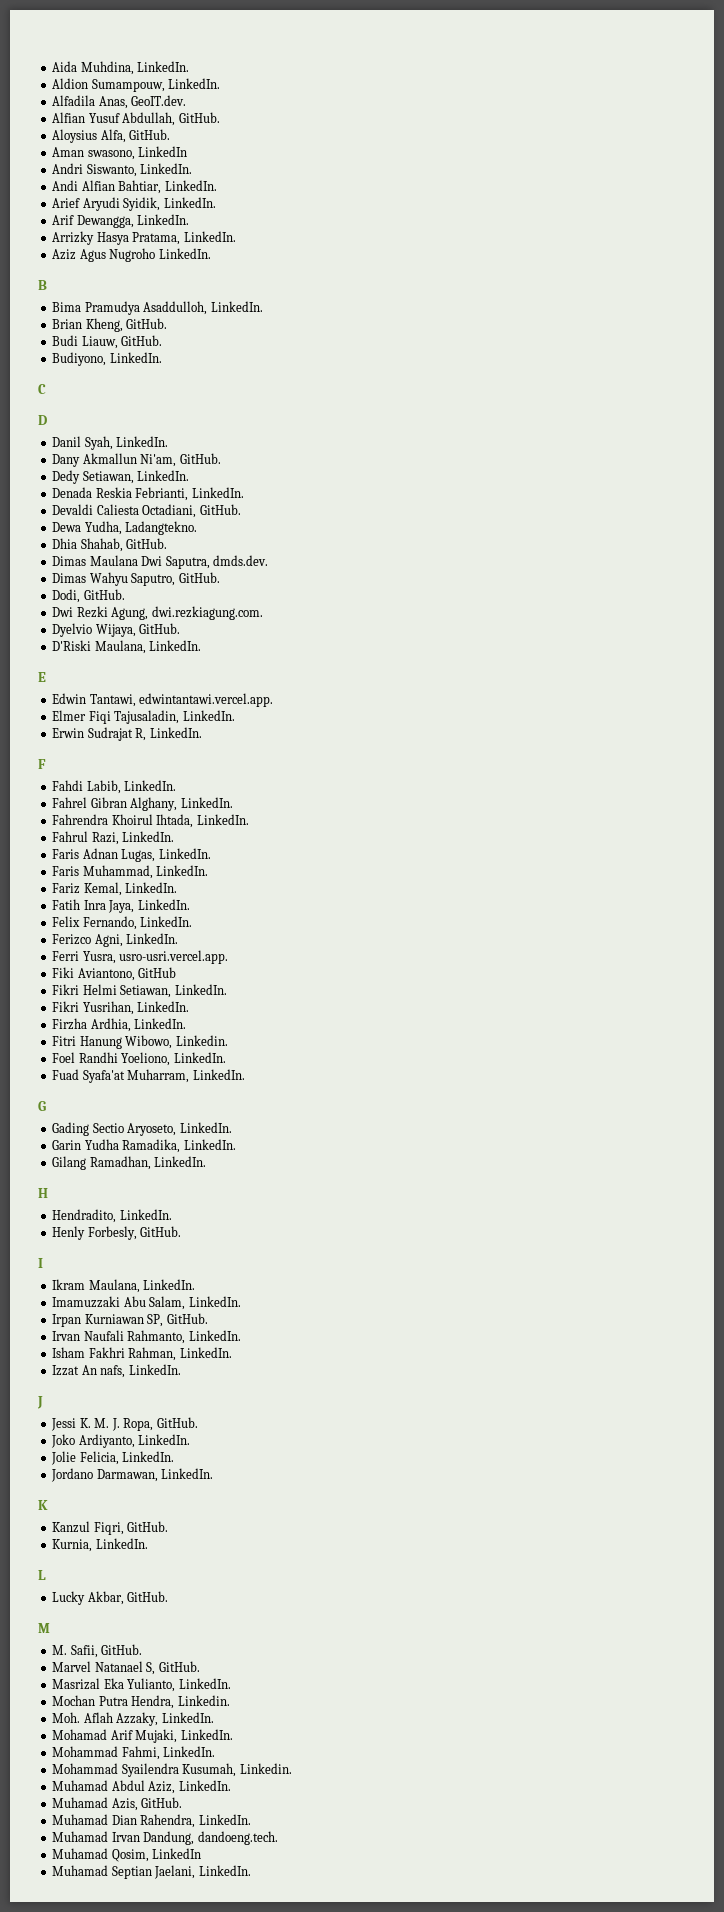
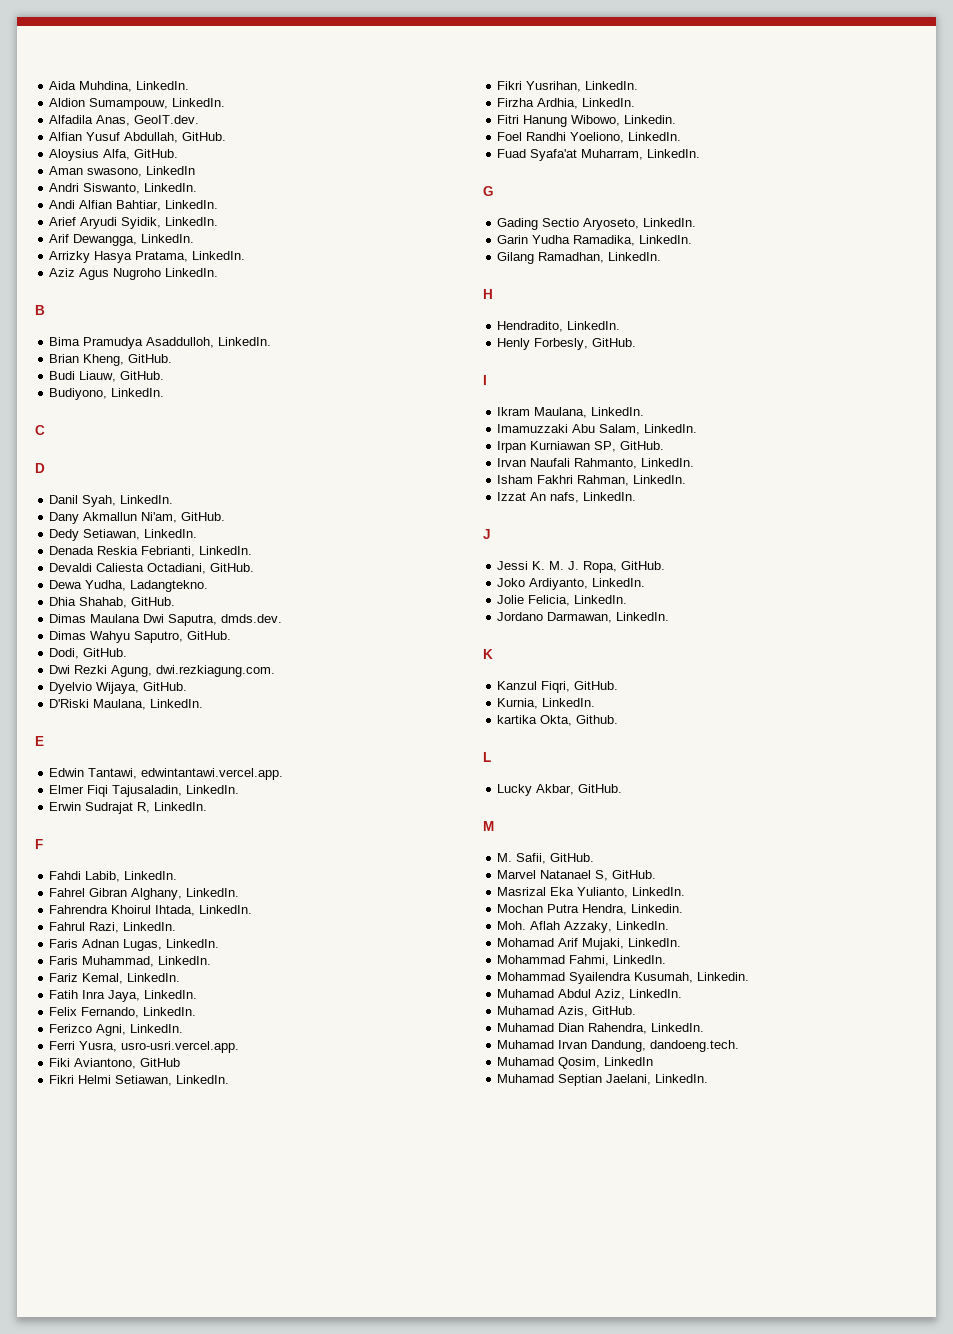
(148, 1543) none -> [497,715,619,726] // kartika Okta, Github.

